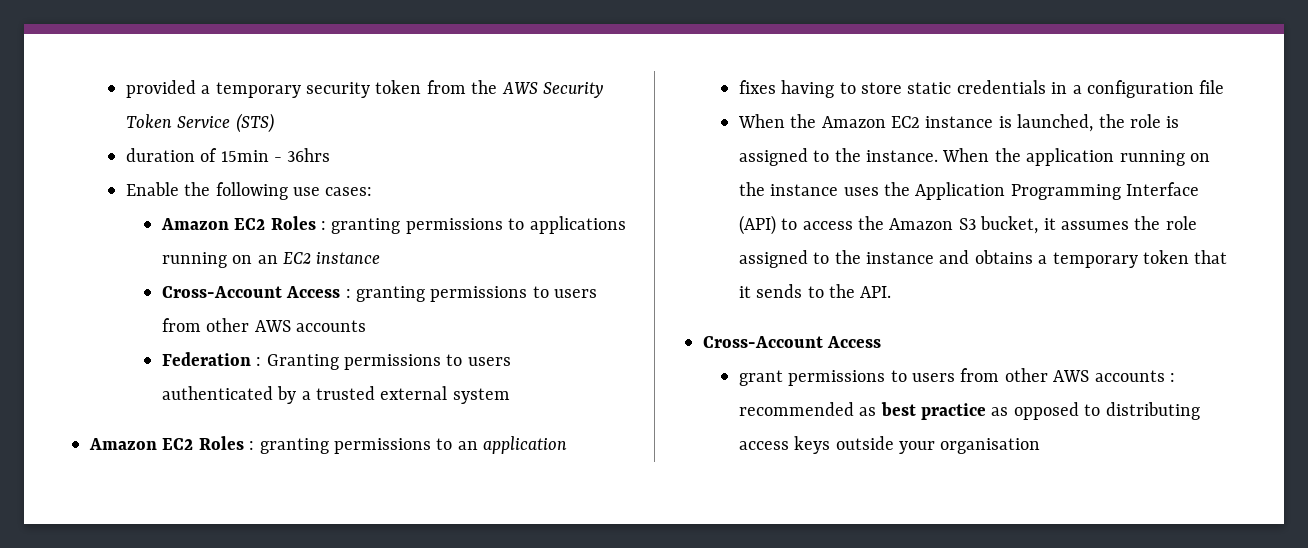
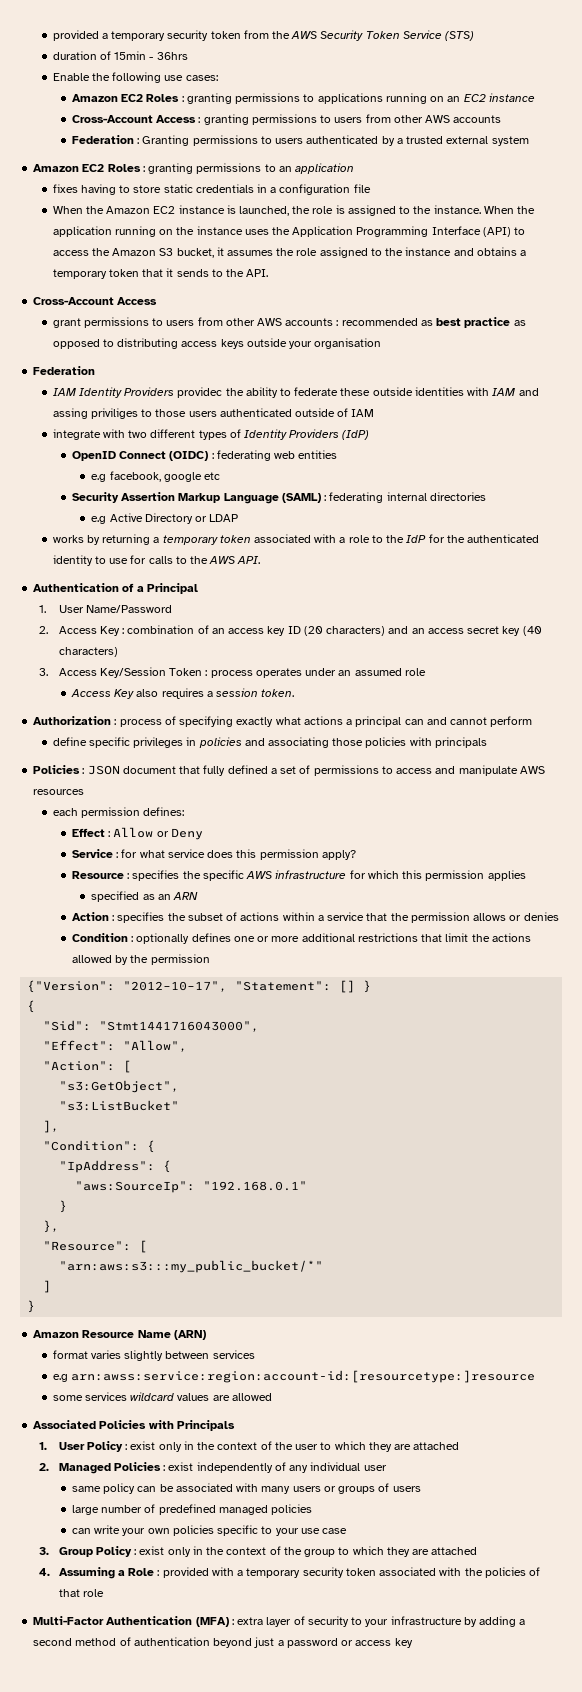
(1041, 446) none -> [33,366,96,375] [52,387,539,398] [52,408,375,419] [52,429,370,440] [71,450,338,461] [91,471,220,482] [71,492,486,504] [91,513,239,524] [52,534,540,545] [52,555,261,566] [33,583,198,594] [39,605,172,613] [39,625,542,636] [58,647,118,657] [39,667,426,678] [70,688,295,699] [33,716,533,727] [52,737,487,748] [33,765,545,776] [33,789,85,795] [52,807,185,818] [71,827,203,840] [71,849,356,860] [71,870,526,881] [91,891,198,902] [71,912,559,923] [71,933,531,944] [71,954,210,965] [27,980,372,993] [27,1000,36,1013] [43,1020,260,1032] [43,1040,188,1052] [43,1060,132,1073] [59,1080,180,1093] [59,1100,180,1111] [43,1120,60,1133] [43,1140,156,1153] [59,1160,172,1173] [75,1181,308,1193] [59,1200,68,1213] [43,1220,60,1233] [43,1240,148,1253] [59,1260,324,1273] [43,1280,52,1293] [27,1300,36,1313] [33,1330,206,1340] [52,1350,255,1361] [52,1370,535,1383] [52,1392,272,1401] [33,1420,235,1431] [39,1441,460,1452] [39,1462,387,1474] [71,1483,421,1494] [71,1504,313,1515] [71,1525,348,1536] [39,1546,478,1557] [39,1567,541,1579] [58,1589,104,1597] [33,1616,526,1627] [33,1637,413,1648] // Federation // IAM Identity Providers providec the ability to federate these outside identities with IAM and assing priviliges to those users authenticated outside of IAM // integrate with two different types of Identity Providers (IdP) // OpenID Connect (OIDC) : federating web entities // e.g facebook, google etc // Security Assertion Markup Language (SAML) : federating internal directories // e.g Active Directory or LDAP // works by returning a temporary token associated with a role to the IdP for the authenticated identity to use for calls to the AWS API. // Authentication of a Principal // 1. User Name/Password // 2. Access Key : combination of an access key ID (20 characters) and an access secret key (40 characters) // 3. Access Key/Session Token : process operates under an assumed role // Access Key also requires a session token. // Authorization : process of specifying exactly what actions a principal can and cannot perform // define specific privileges in policies and associating those policies with principals // Policies : JSON document that fully defined a set of permissions to access and manipulate AWS resources // each permission defines: // Effect : Allow or Deny // Service : for what service does this permission apply? // Resource : specifies the specific AWS infrastructure for which this permission applies // specified as an ARN // Action : specifies the subset of actions within a service that the permission allows or denies // Condition : optionally defines one or more additional restrictions that limit the actions allowed by the permission // {"Version": "2012–10–17", "Statement": [] } // { // "Sid": "Stmt1441716043000", // "Effect": "Allow", // "Action": [ // "s3:GetObject", // "s3:ListBucket" // ], // "Condition": { // "IpAddress": { // "aws:SourceIp": "192.168.0.1" // } // }, // "Resource": [ // "arn:aws:s3:::my_public_bucket/*" // ] // } // Amazon Resource Name (ARN) // format varies slightly between services // e.g arn:awss:service:region:account-id:[resourcetype:]resource // some services wildcard values are allowed // Associated Policies with Principals // 1. User Policy : exist only in the context of the user to which they are attached // 2. Managed Policies : exist independently of any individual user // same policy can be associated with many users or groups of users // large number of predefined managed policies // can write your own policies specific to your use case // 3. Group Policy : exist only in the context of the group to which they are attached // 4. Assuming a Role : provided with a temporary security token associated with the policies of that role // Multi-Factor Authentication (MFA) : extra layer of security to your infrastructure by adding a second method of authentication beyond just a password or access key

